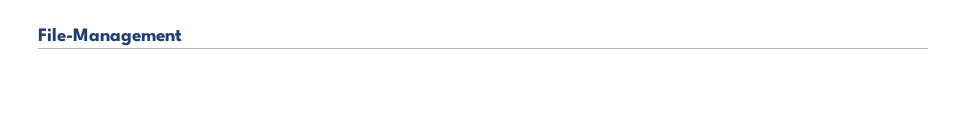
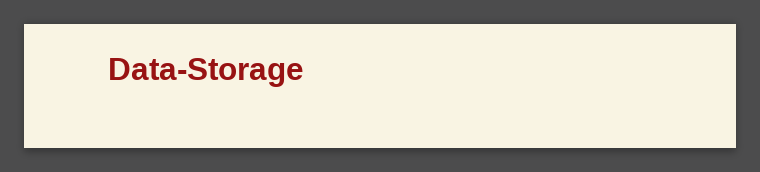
[38,27,182,46] File-Management -> [108,58,304,87] Data-Storage

